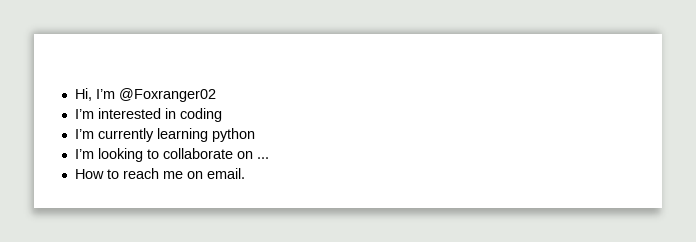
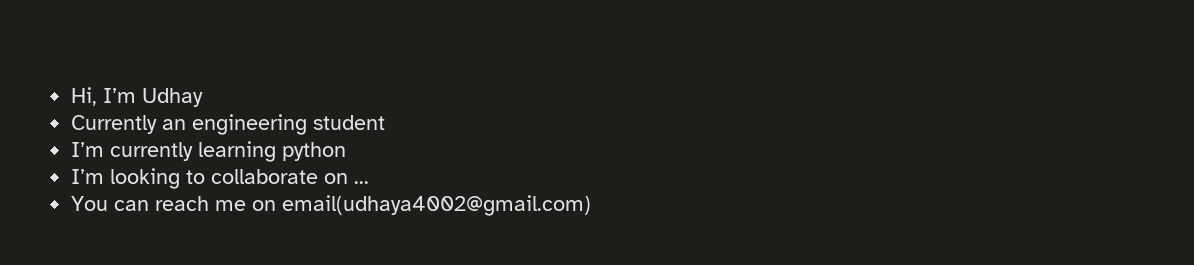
[118,88,216,102] [74,108,222,122] @Foxranger02 // I’m interested in coding -> [142,88,204,107] [71,114,386,135] Udhay // Currently an engineering student
[74,169,119,179] How to -> [71,196,150,211] You can
[206,168,245,179] email. -> [282,195,592,216] email(udhaya4002@gmail.com)

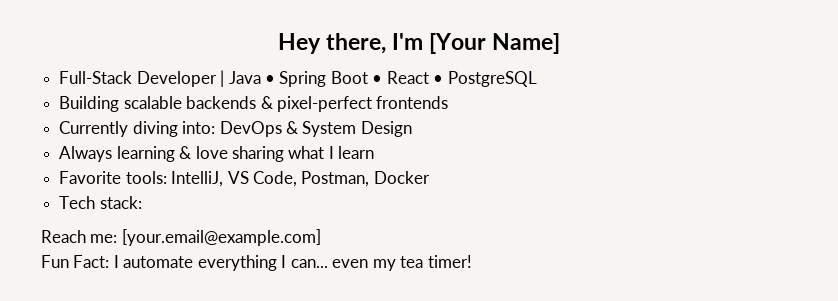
[71,87,204,107] [71,114,386,135] [71,141,347,162] [71,168,370,189] [71,195,592,216] Hi, I’m Udhay // Currently an engineering student // I’m currently learning python // I’m looking to collaborate on ... // You can reach me on email(udhaya4002@gmail.com) -> [277,33,561,54] [59,70,537,87] [59,96,449,112] [59,121,412,137] [59,146,375,162] [59,171,430,187] [59,196,142,209] [41,229,321,246] [41,255,472,271] Hey there, I'm [Your Name] // Full-Stack Developer | Java • Spring Boot • React • PostgreSQL // Building scalable backends & pixel-perfect frontends // Currently diving into: DevOps & System Design // Always learning & love sharing what I learn // Favorite tools: IntelliJ, VS Code, Postman, Docker // Tech stack: // Reach me: [your.email@example.com] // Fun Fact: I automate everything I can... even my tea timer!

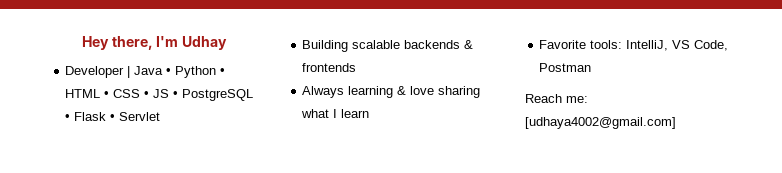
[429,33,561,54] [59,71,133,84] [Your Name] // Full-Stack -> [182,36,228,50] Udhay //
[279,71,537,87] Spring Boot • React • PostgreSQL -> [175,66,226,78] [65,89,254,101] [65,112,161,121] Python • HTML • CSS • JS • PostgreSQL • Flask • Servlet
[276,96,372,112] pixel-perfect -> (474, 44) none
[59,121,412,137] // Currently diving into: DevOps & System Design -> (357, 67) none
[301,171,430,187] [59,196,142,209] [41,229,321,246] [41,255,472,271] Postman, Docker // Tech stack: // Reach me: [your.email@example.com] // Fun Fact: I automate everything I can... even my tea timer! -> [539,63,592,72] [525,94,588,103] [525,117,676,129] Postman // Reach me: [udhaya4002@gmail.com]

